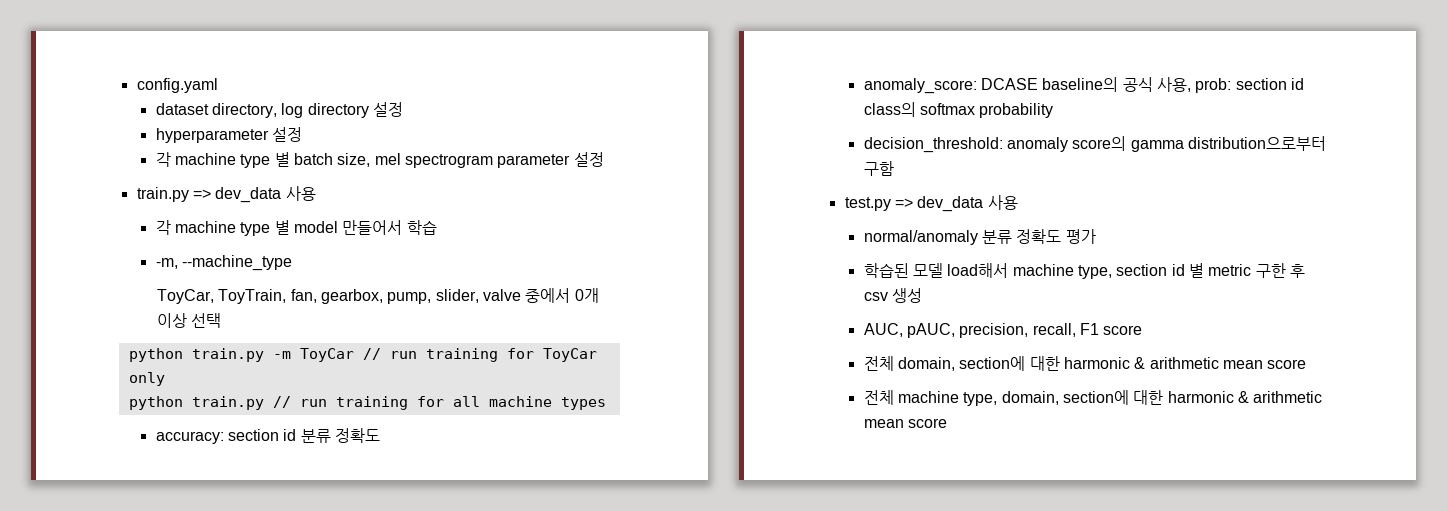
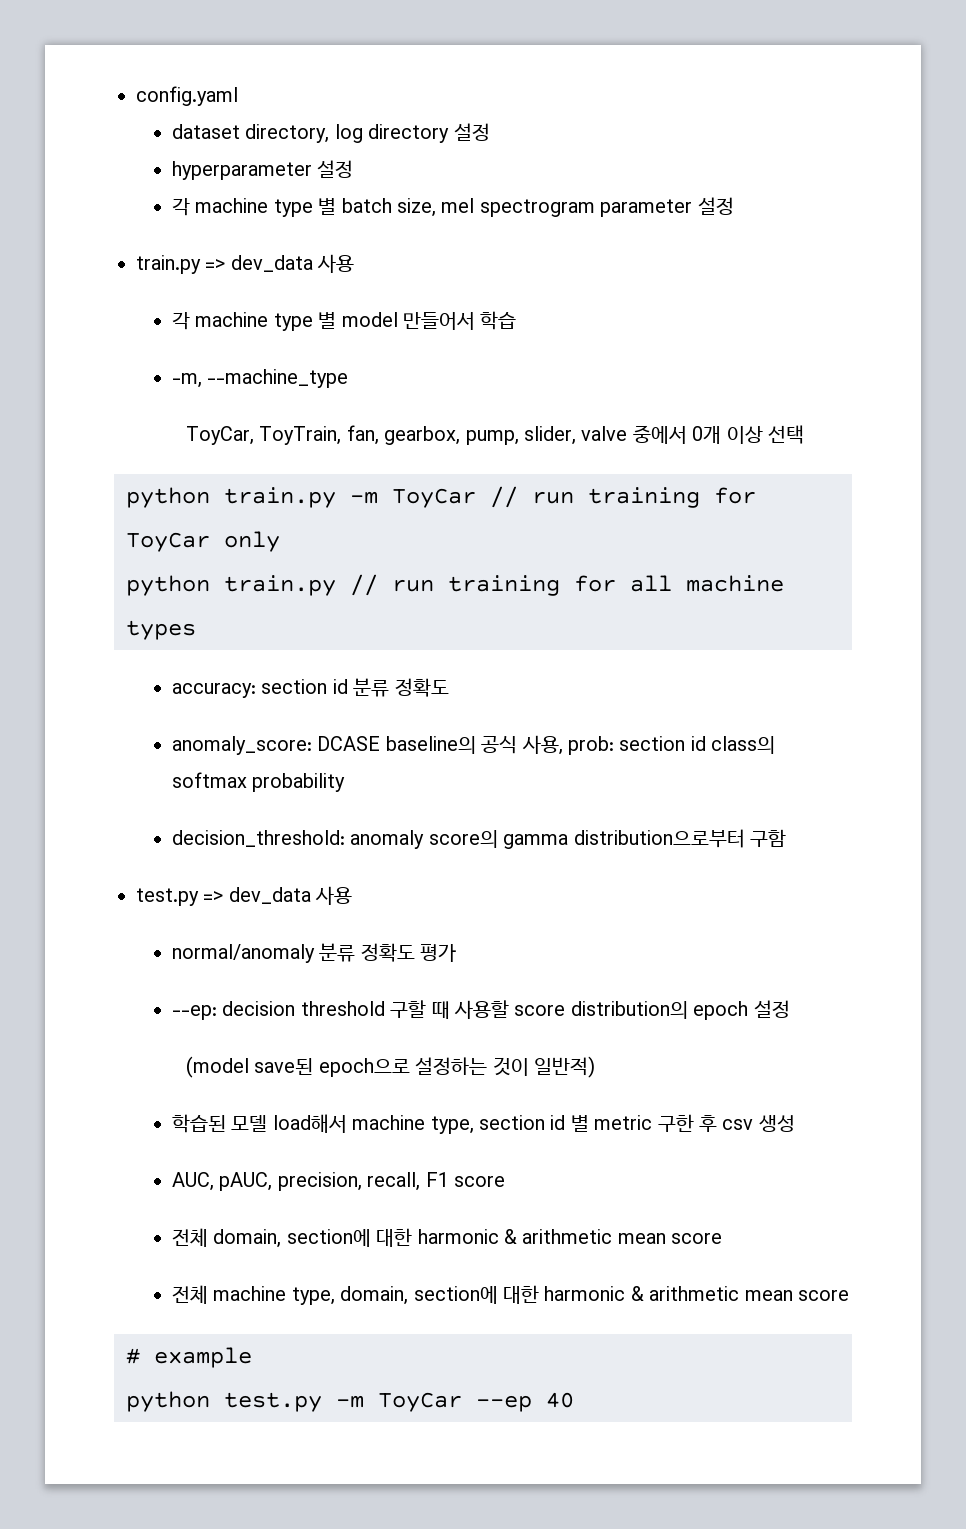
(1096, 236) none -> [171,1000,790,1020] [185,1056,595,1078] // --ep: decision threshold 구할 때 사용할 score distribution의 epoch 설정 // (model save된 epoch으로 설정하는 것이 일반적)
(947, 423) none -> [126,1347,252,1368] [126,1391,574,1412] // # example // python test.py -m ToyCar --ep 40

